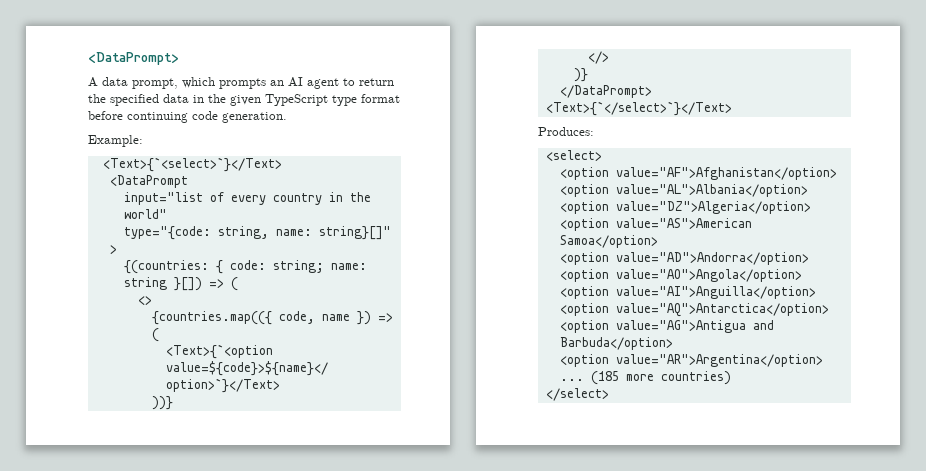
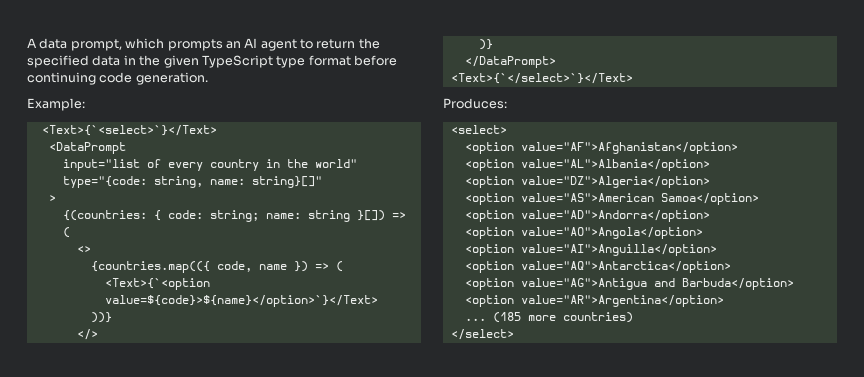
[88,52,179,65] <DataPrompt> // -> (27, 43) none

